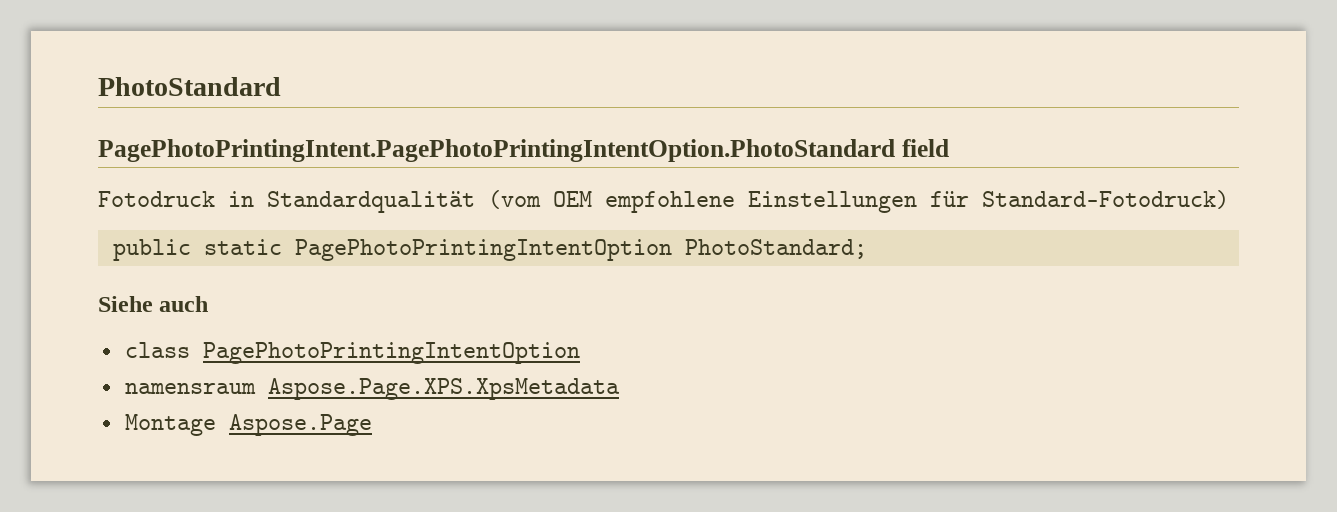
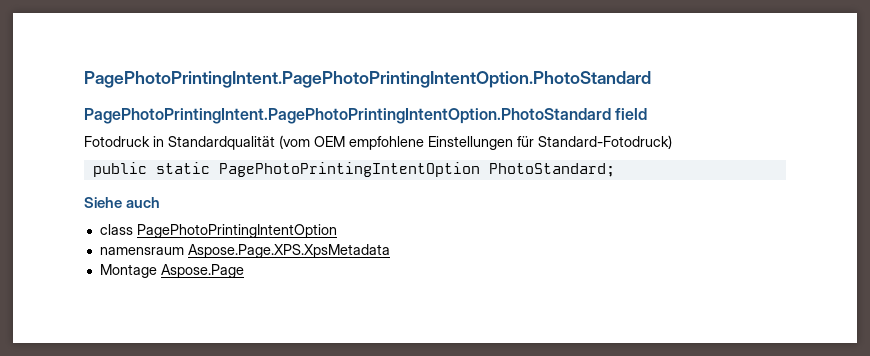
[98,77,281,96] PhotoStandard -> [84,71,651,88] PagePhotoPrintingIntent.PagePhotoPrintingIntentOption.PhotoStandard

